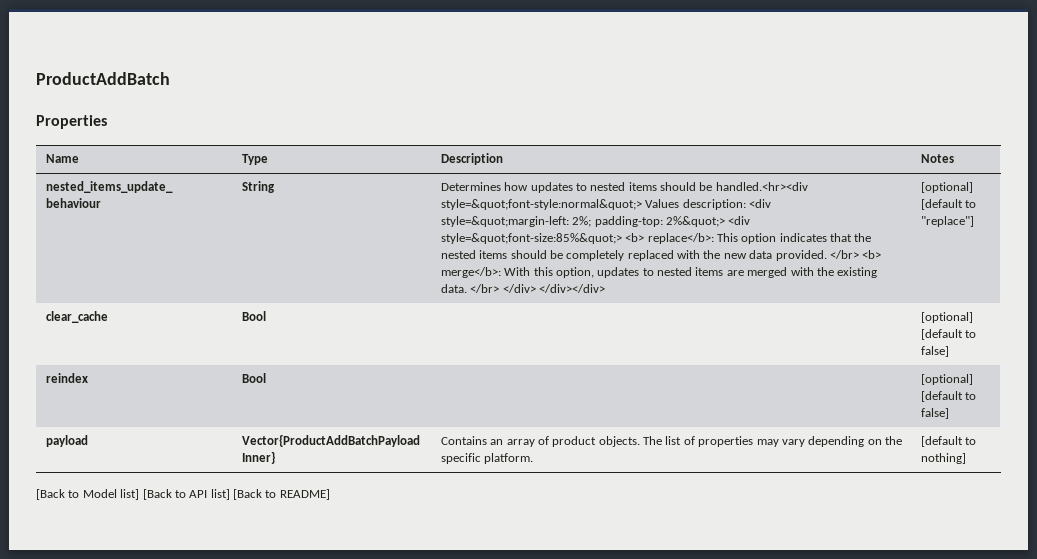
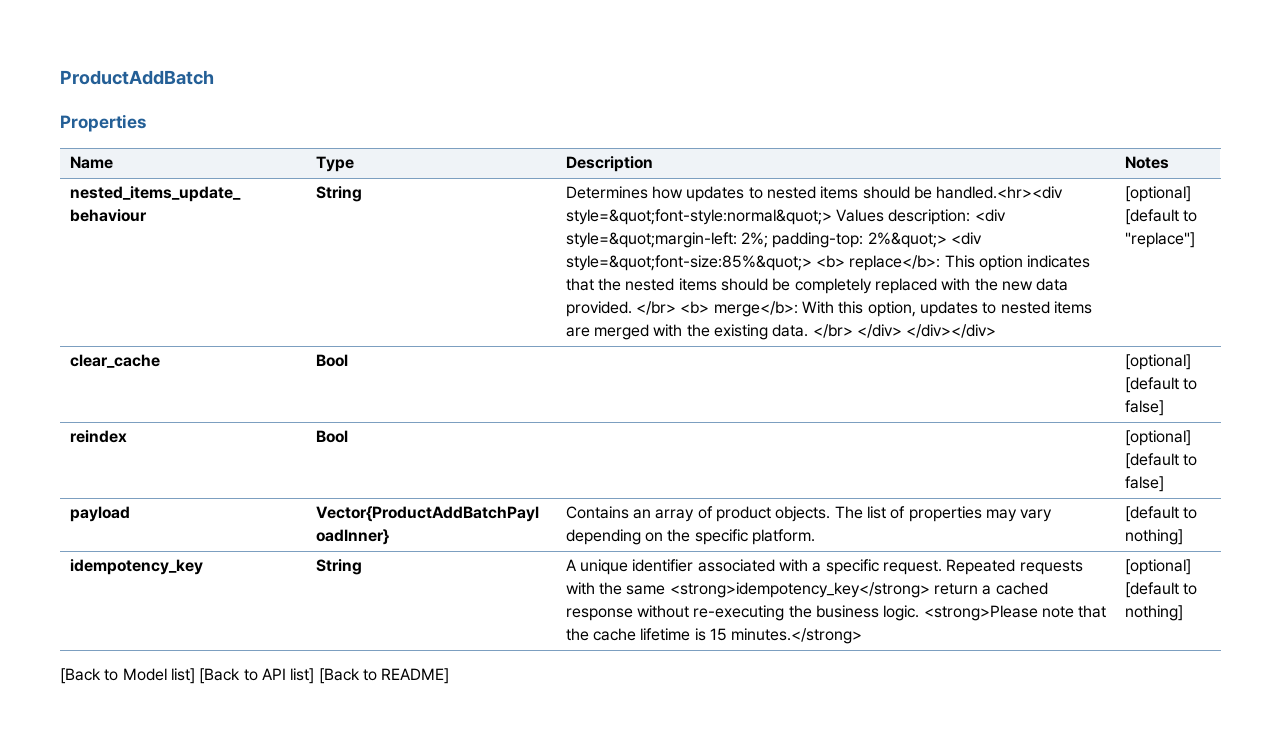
(966, 458) none -> [69,559,203,575] [315,559,362,575] [565,559,1083,575] [565,582,1048,598] [565,605,1107,621] [565,628,863,644] [1124,559,1191,575] [1124,582,1197,598] [1124,605,1183,621] // idempotency_key | String | A unique identifier associated with a specific request. Repeated requests with the same <strong>idempotency_key</strong> return a cached response without re-executing the business logic. <strong>Please note that the cache lifetime is 15 minutes.</strong> | [optional] [default to nothing]

